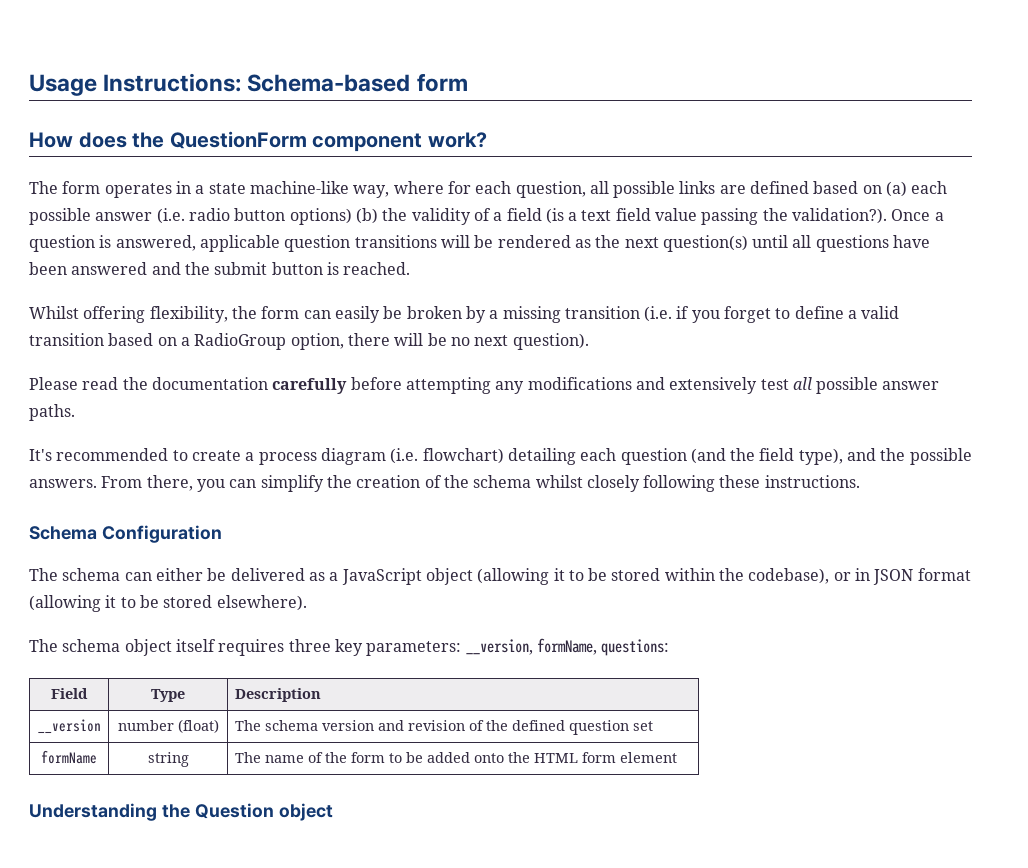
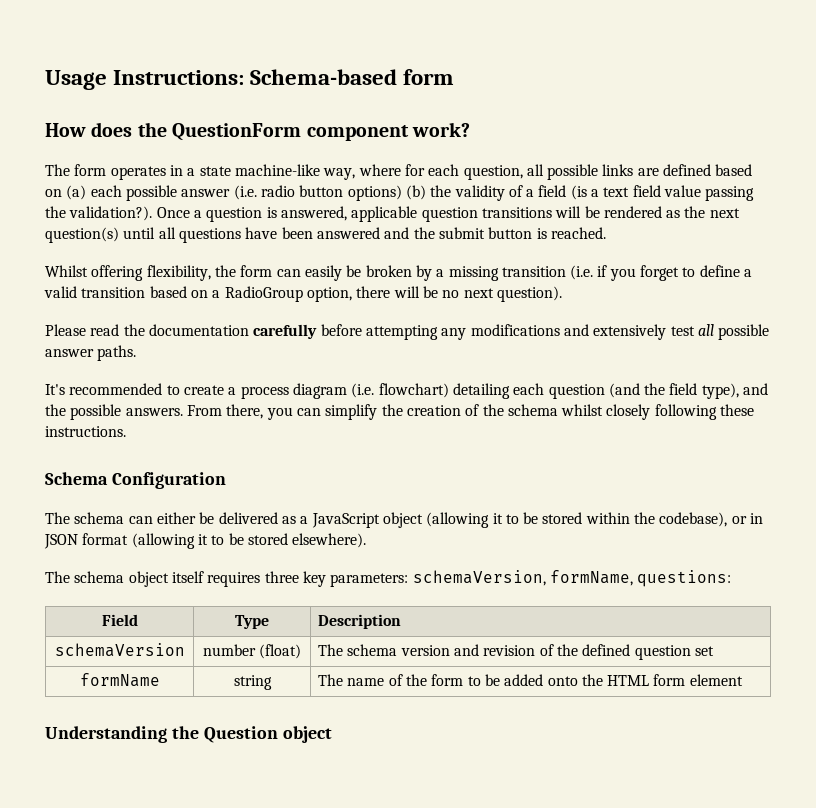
[465,639,533,655] __version, -> [412,570,546,586] schemaVersion,
[37,719,101,734] __version -> [54,643,185,657] schemaVersion

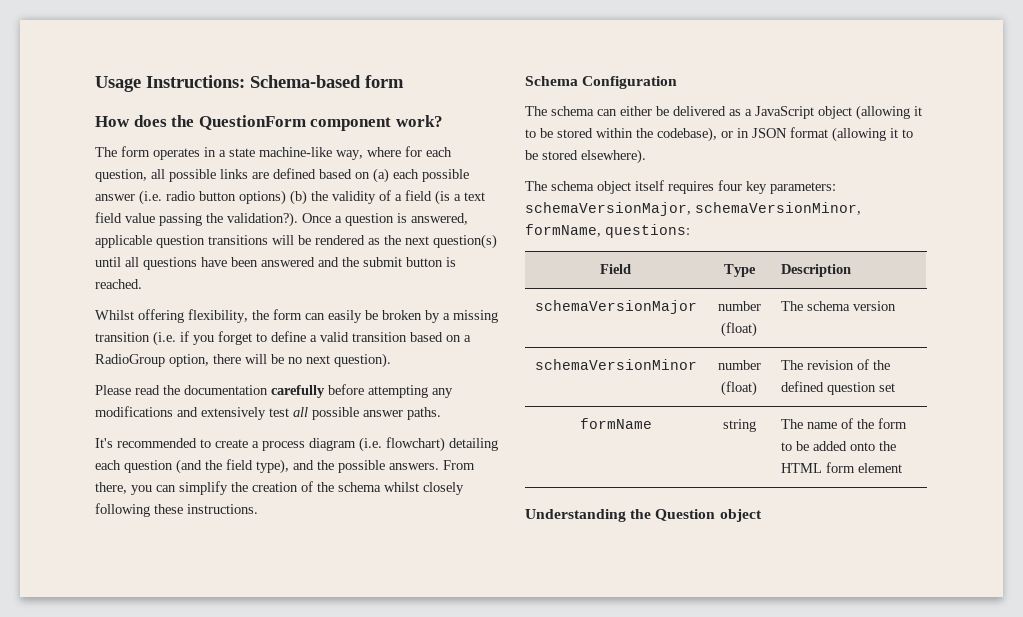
[264,571,299,583] three -> [718,180,742,191] four
[412,570,546,586] schemaVersion, -> [525,202,861,216] schemaVersionMajor, schemaVersionMinor,
[54,643,185,657] schemaVersion -> [534,300,697,314] schemaVersionMajor
[453,644,479,656] and -> [534,359,697,370] [717,360,761,370] [721,381,757,396] [780,360,803,370] // schemaVersionMinor | number (float) | The

